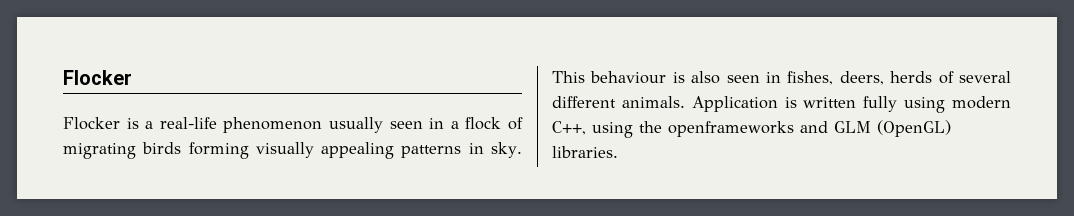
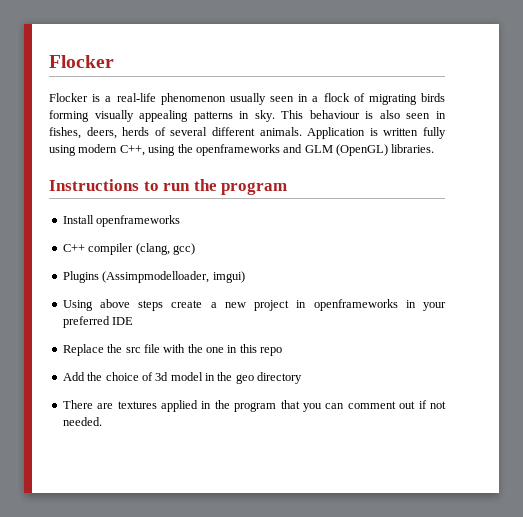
(618, 152) none -> [49,179,288,195] [62,215,181,227] [62,243,195,255] [62,271,245,283] [62,299,446,311] [62,316,134,328] [62,344,283,356] [62,372,303,384] [62,400,446,412] [62,417,102,426] // Instructions to run the program // Install openframeworks // C++ compiler (clang, gcc) // Plugins (Assimpmodelloader, imgui) // Using above steps create a new project in openframeworks in your preferred IDE // Replace the src file with the one in this repo // Add the choice of 3d model in the geo directory // There are textures applied in the program that you can comment out if not needed.

